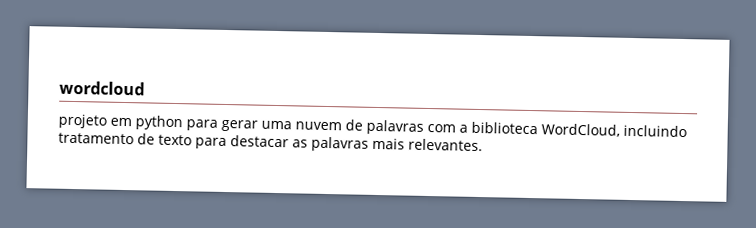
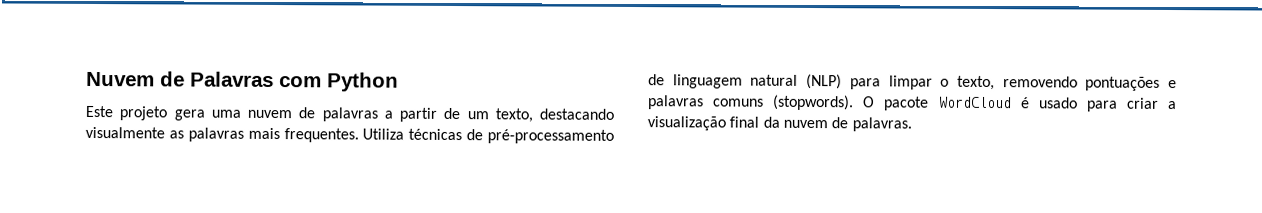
[59,80,145,96] [58,113,687,138] [58,132,483,152] wordcloud // projeto em python para gerar uma nuvem de palavras com a biblioteca WordCloud, incluindo tratamento de texto para destacar as palavras mais relevantes. -> [86,71,399,92] [85,105,614,123] [85,126,614,144] [648,73,1177,91] [647,94,1177,112] [647,116,912,132] Nuvem de Palavras com Python // Este projeto gera uma nuvem de palavras a partir de um texto, destacando visualmente as palavras mais frequentes. Utiliza técnicas de pré-processamento de linguagem natural (NLP) para limpar o texto, removendo pontuações e palavras comuns (stopwords). O pacote WordCloud é usado para criar a visualização final da nuvem de palavras.

